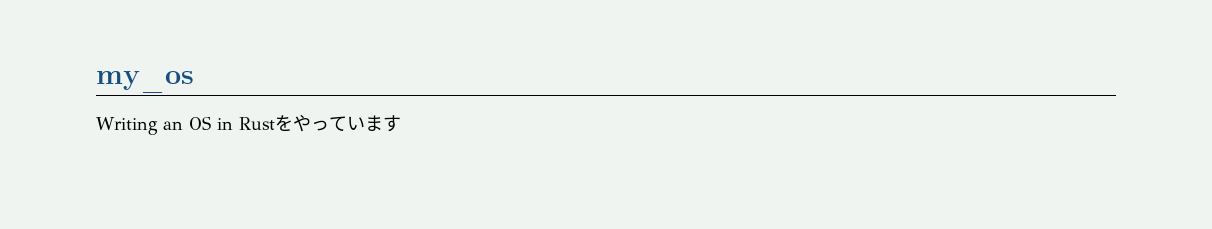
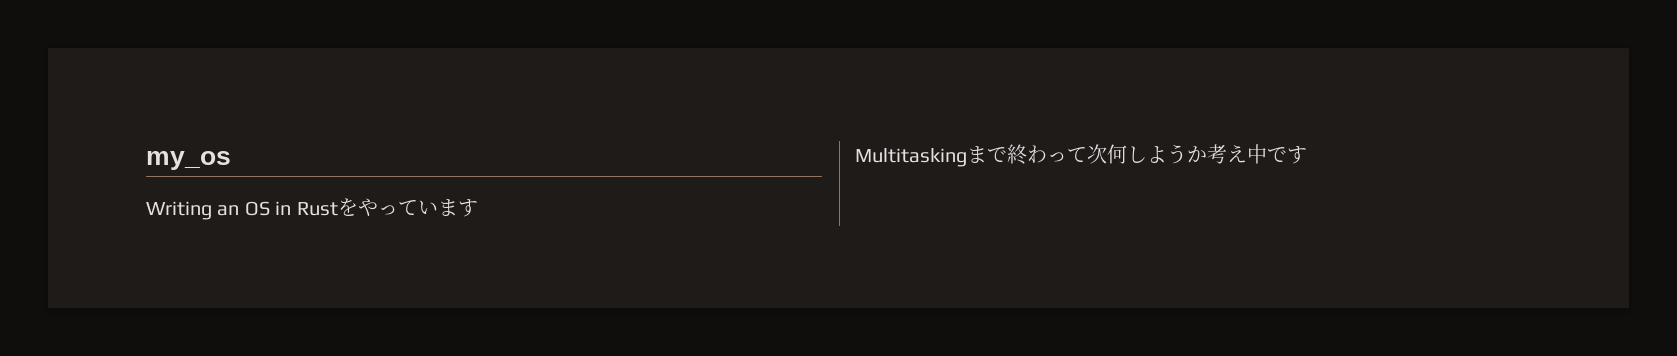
(401, 123) none -> [855,144,1307,167] // Multitaskingまで終わって次何しようか考え中です

